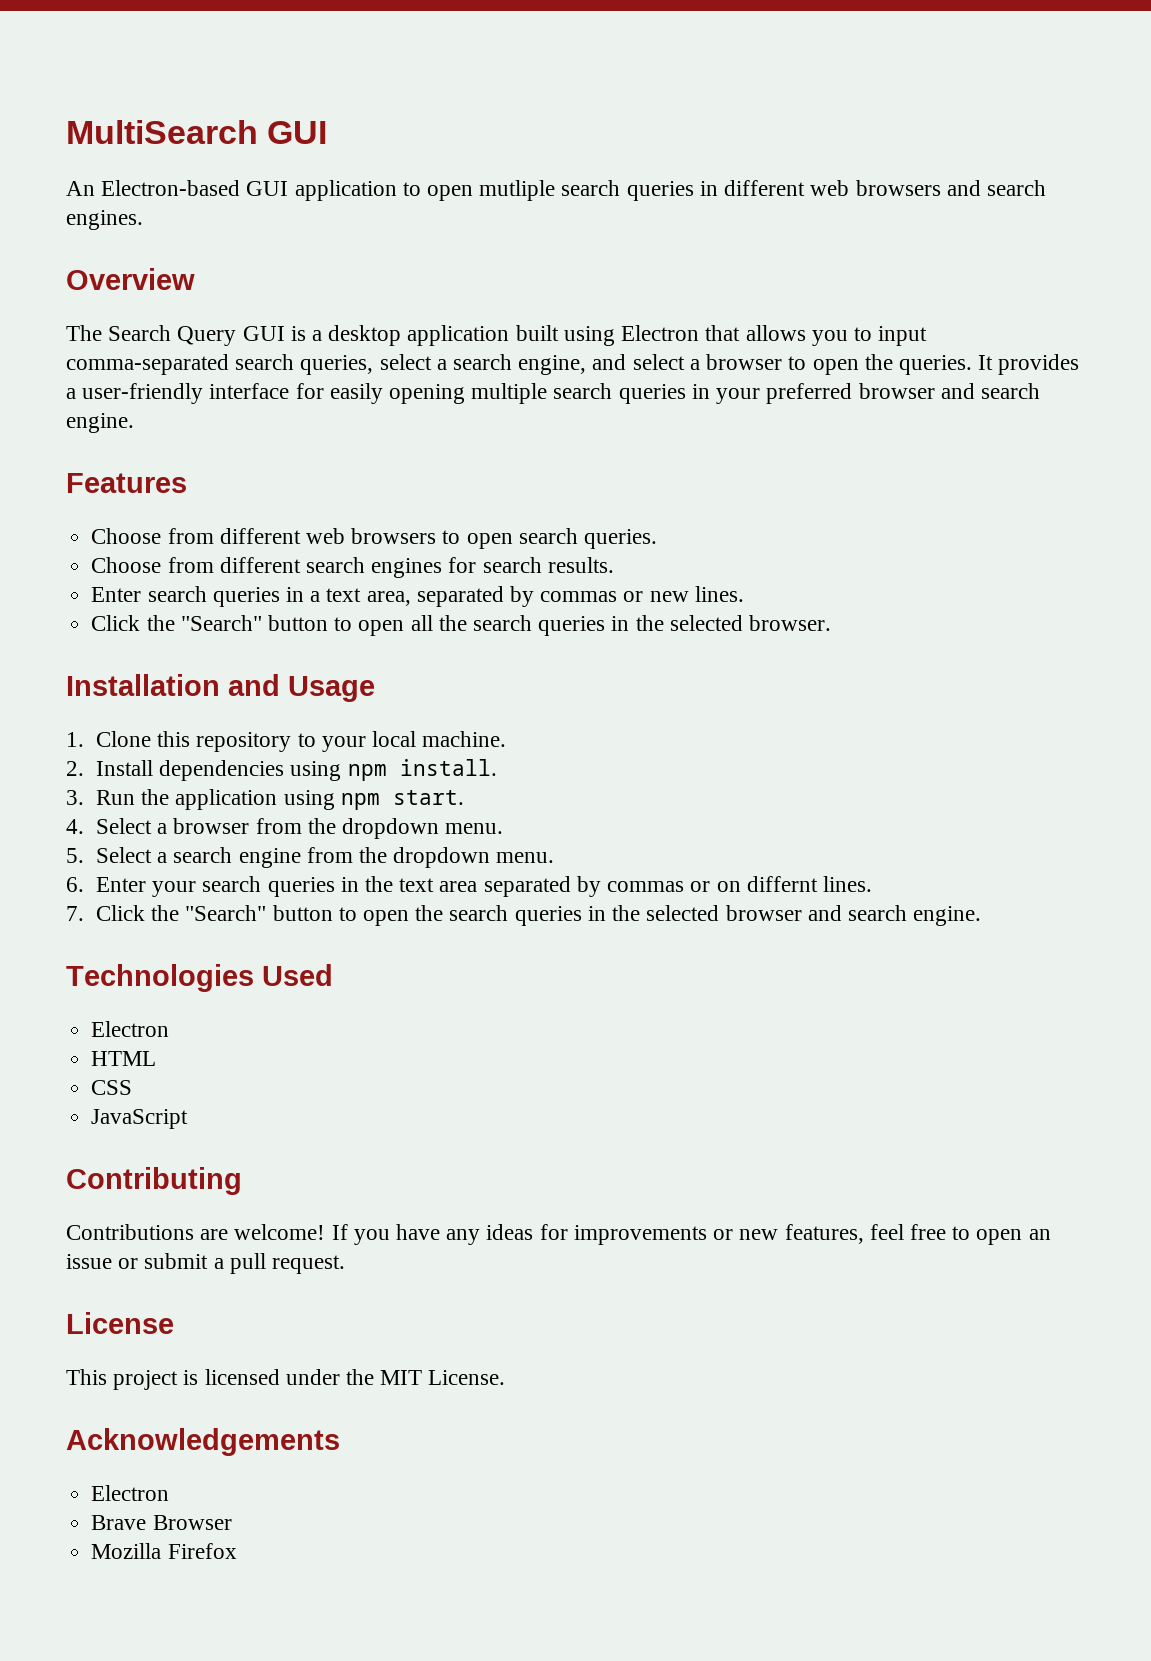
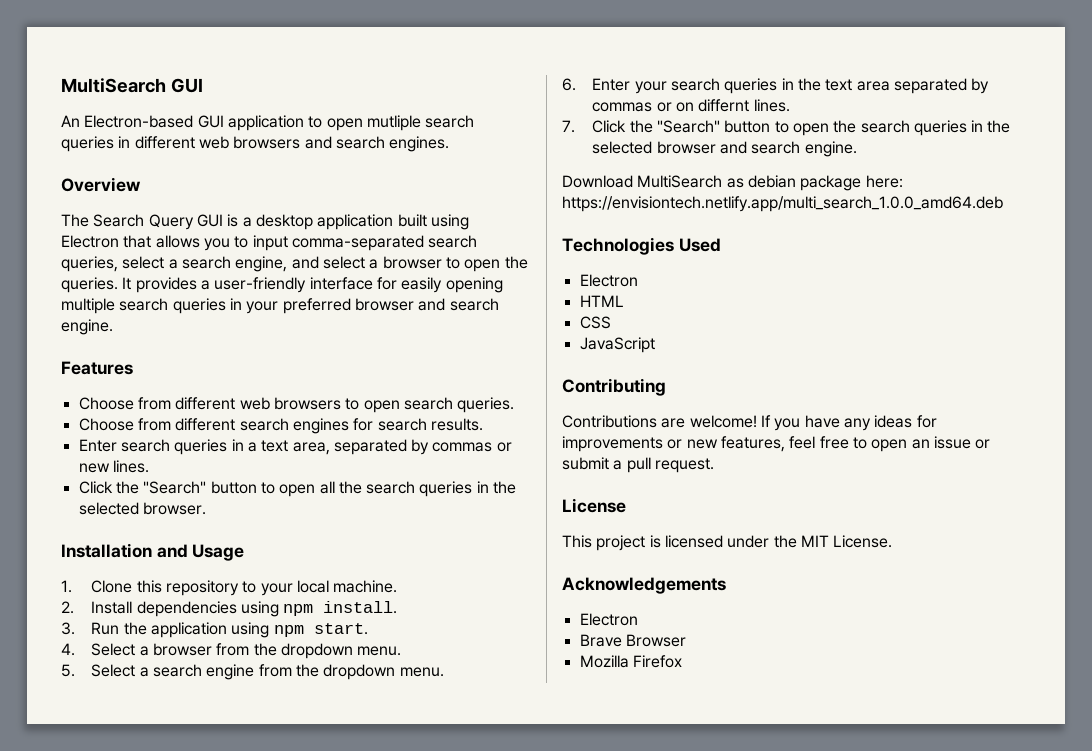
(982, 916) none -> [562,175,903,191] [562,196,1003,212] // Download MultiSearch as debian package here: https://envisiontech.netlify.app/multi_search_1.0.0_amd64.deb

